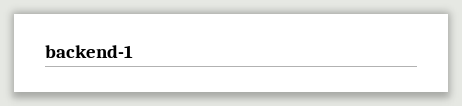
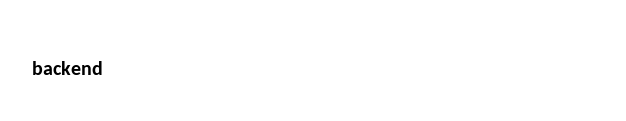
[45,45,133,58] backend-1 -> [32,61,103,75] backend

